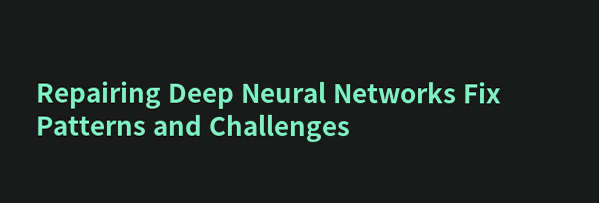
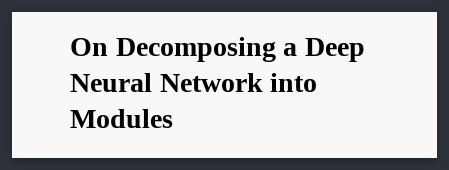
[35,80,503,109] [35,113,351,143] Repairing Deep Neural Networks Fix Patterns and Challenges -> [70,37,365,62] [70,73,318,92] [70,109,173,128] On Decomposing a Deep Neural Network into Modules

